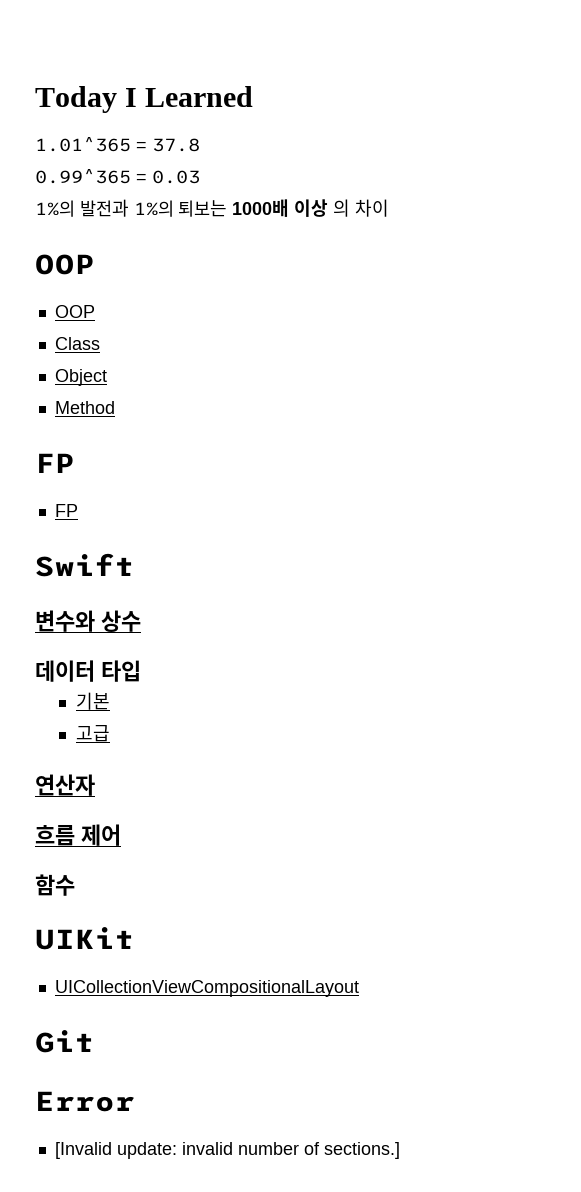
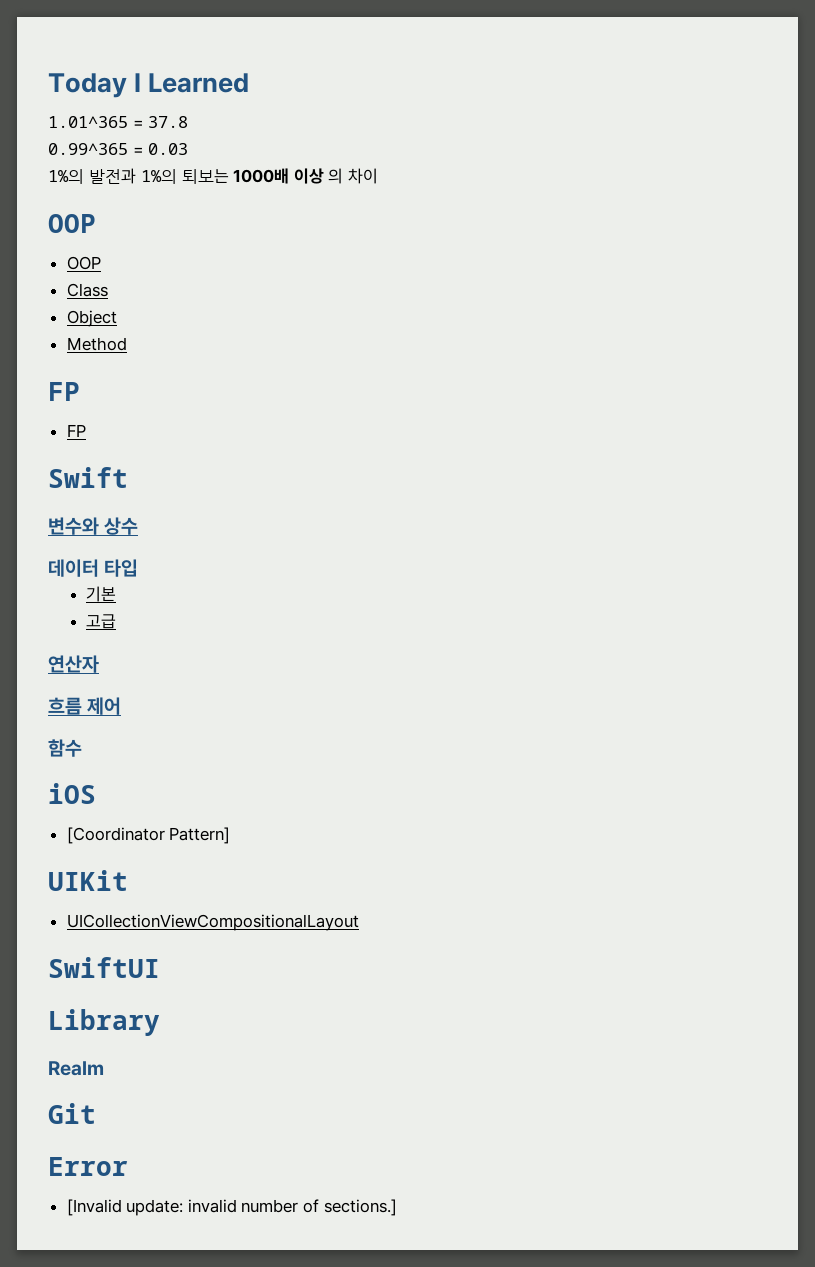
(75, 885) none -> [48,783,96,804] [66,827,231,844] // iOS // [Coordinator Pattern]
(359, 988) none -> [48,957,160,978] [48,1009,160,1036] [48,1061,104,1076] // SwiftUI // Library // Realm

